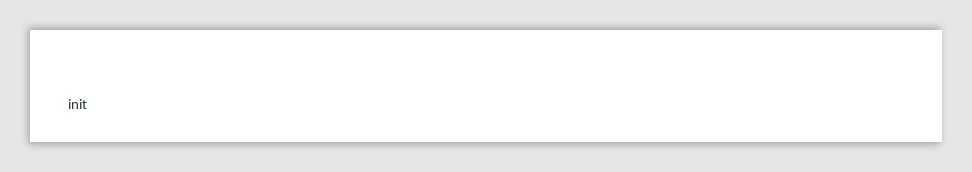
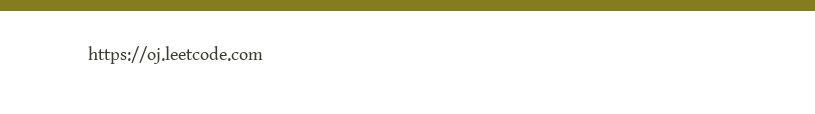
[68,99,87,109] init -> [88,46,263,64] https://oj.leetcode.com

